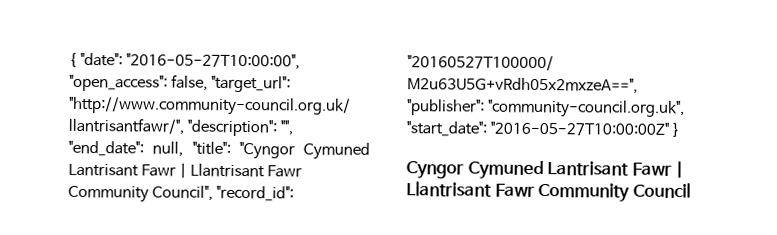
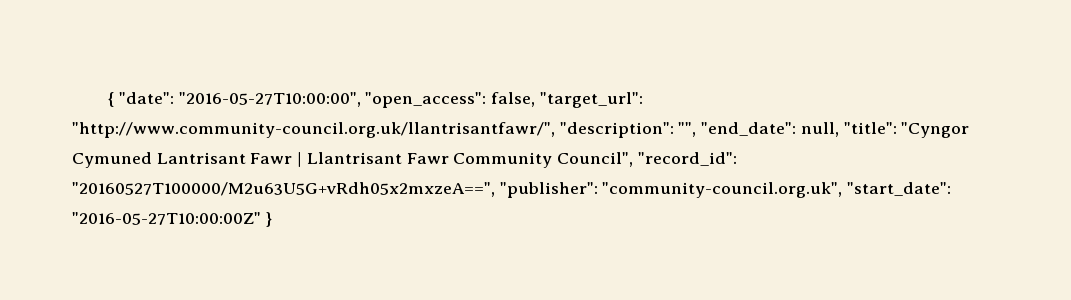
[406,160,685,180] [406,181,691,202] // Cyngor Cymuned Lantrisant Fawr | Llantrisant Fawr Community Council -> (272, 219) none

